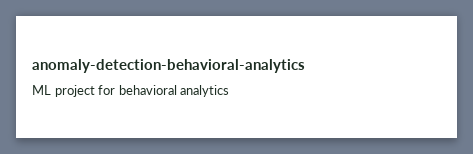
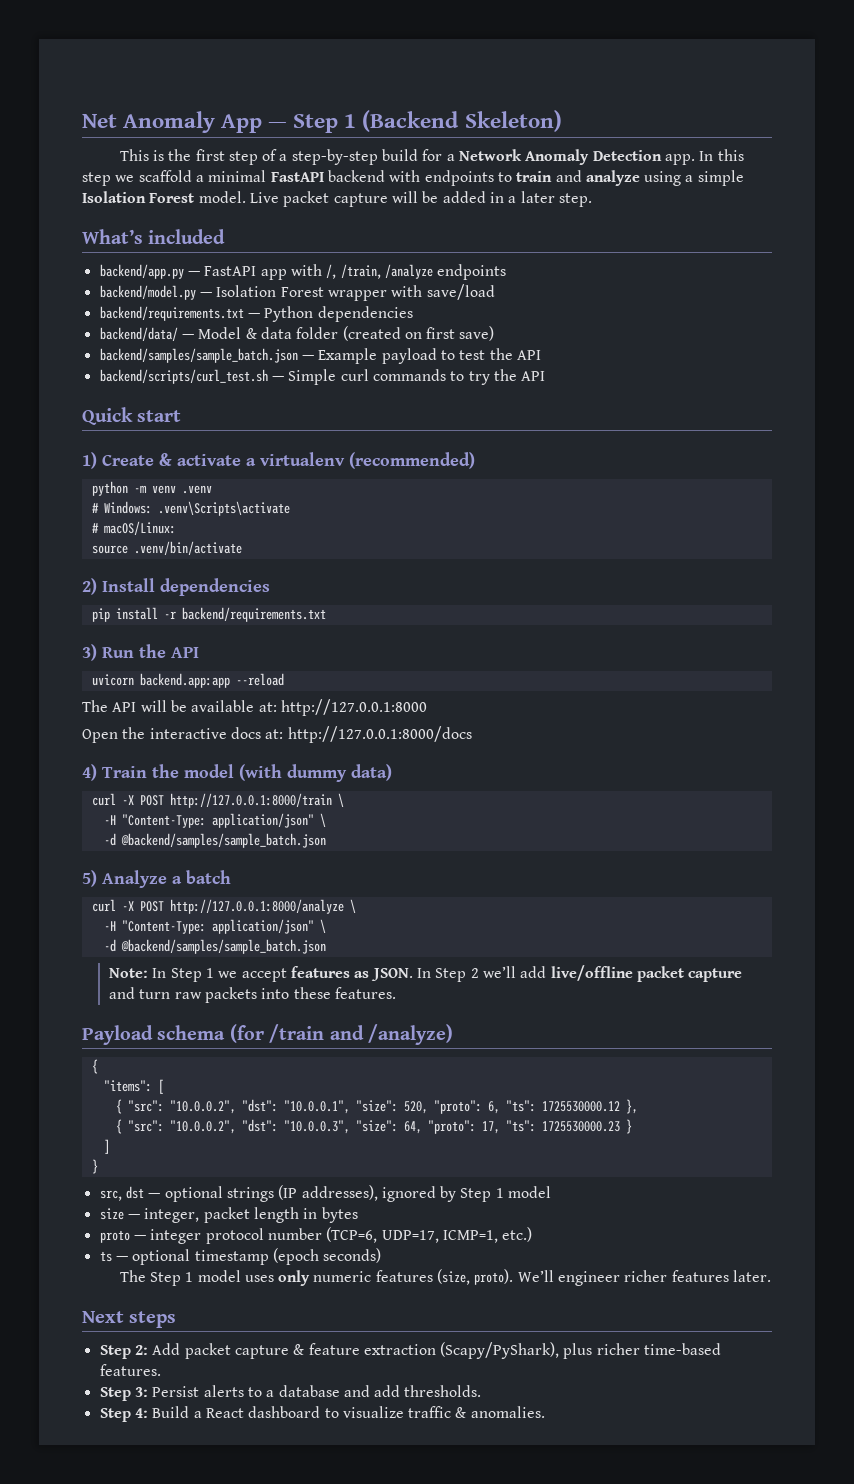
[32,59,305,73] [32,85,230,97] anomaly-detection-behavioral-analytics // ML project for behavioral analytics -> [82,110,562,133] [119,149,744,165] [82,170,744,186] [82,191,592,207] [82,229,226,244] [99,264,507,280] [99,284,495,301] [99,306,413,322] [99,326,495,341] [99,348,541,364] [99,369,546,385] [82,407,182,425] [82,452,475,469] [91,481,212,496] [91,501,290,516] [91,521,176,535] [91,541,242,555] [82,578,270,596] [91,607,326,622] [82,644,199,661] [91,673,284,688] [82,699,427,716] [82,726,472,743] [82,764,392,782] [91,793,344,808] [103,813,326,828] [103,833,326,848] [82,870,231,888] [91,899,356,914] [103,919,326,934] [103,939,326,954] [109,965,743,982] [109,987,397,1003] [82,1024,453,1045] [91,1059,98,1074] [103,1079,164,1094] [115,1099,638,1114] [115,1119,632,1134] [103,1139,110,1154] [91,1159,98,1174] [99,1185,552,1202] [99,1207,358,1223] [99,1227,533,1244] [99,1248,382,1265] [119,1269,772,1286] [82,1311,177,1328] [99,1342,722,1359] [99,1364,161,1376] [99,1385,482,1401] [99,1406,545,1422] Net Anomaly App — Step 1 (Backend Skeleton) // This is the first step of a step-by-step build for a Network Anomaly Detection app. In this step we scaffold a minimal FastAPI backend with endpoints to train and analyze using a simple Isolation Forest model. Live packet capture will be added in a later step. // What’s included // backend/app.py — FastAPI app with /, /train, /analyze endpoints // backend/model.py — Isolation Forest wrapper with save/load // backend/requirements.txt — Python dependencies // backend/data/ — Model & data folder (created on first save) // backend/samples/sample_batch.json — Example payload to test the API // backend/scripts/curl_test.sh — Simple curl commands to try the API // Quick start // 1) Create & activate a virtualenv (recommended) // python -m venv .venv // # Windows: .venv\Scripts\activate // # macOS/Linux: // source .venv/bin/activate // 2) Install dependencies // pip install -r backend/requirements.txt // 3) Run the API // uvicorn backend.app:app --reload // The API will be available at: http://127.0.0.1:8000 // Open the interactive docs at: http://127.0.0.1:8000/docs // 4) Train the model (with dummy data) // curl -X POST http://127.0.0.1:8000/train \ // -H "Content-Type: application/json" \ // -d @backend/samples/sample_batch.json // 5) Analyze a batch // curl -X POST http://127.0.0.1:8000/analyze \ // -H "Content-Type: application/json" \ // -d @backend/samples/sample_batch.json // Note: In Step 1 we accept features as JSON. In Step 2 we’ll add live/offline packet capture and turn raw packets into these features. // Payload schema (for /train and /analyze) // { // "items": [ // { "src": "10.0.0.2", "dst": "10.0.0.1", "size": 520, "proto": 6, "ts": 1725530000.12 }, // { "src": "10.0.0.2", "dst": "10.0.0.3", "size": 64, "proto": 17, "ts": 1725530000.23 } // ] // } // src, dst — optional strings (IP addresses), ignored by Step 1 model // size — integer, packet length in bytes // proto — integer protocol number (TCP=6, UDP=17, ICMP=1, etc.) // ts — optional timestamp (epoch seconds) // The Step 1 model uses only numeric features (size, proto). We’ll engineer richer features later. // Next steps // Step 2: Add packet capture & feature extraction (Scapy/PyShark), plus richer time-based features. // Step 3: Persist alerts to a database and add thresholds. // Step 4: Build a React dashboard to visualize traffic & anomalies.

